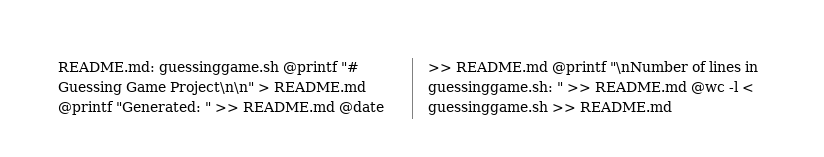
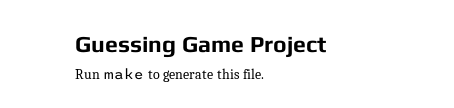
[58,61,359,75] [58,81,366,95] [58,101,384,115] [428,61,758,75] [428,81,754,95] [428,101,672,115] README.md: guessinggame.sh @printf "# Guessing Game Project\n\n" > README.md @printf "Generated: " >> README.md @date >> README.md @printf "\nNumber of lines in guessinggame.sh: " >> README.md @wc -l < guessinggame.sh >> README.md -> [75,36,327,58] [75,68,264,82] Guessing Game Project // Run make to generate this file.

